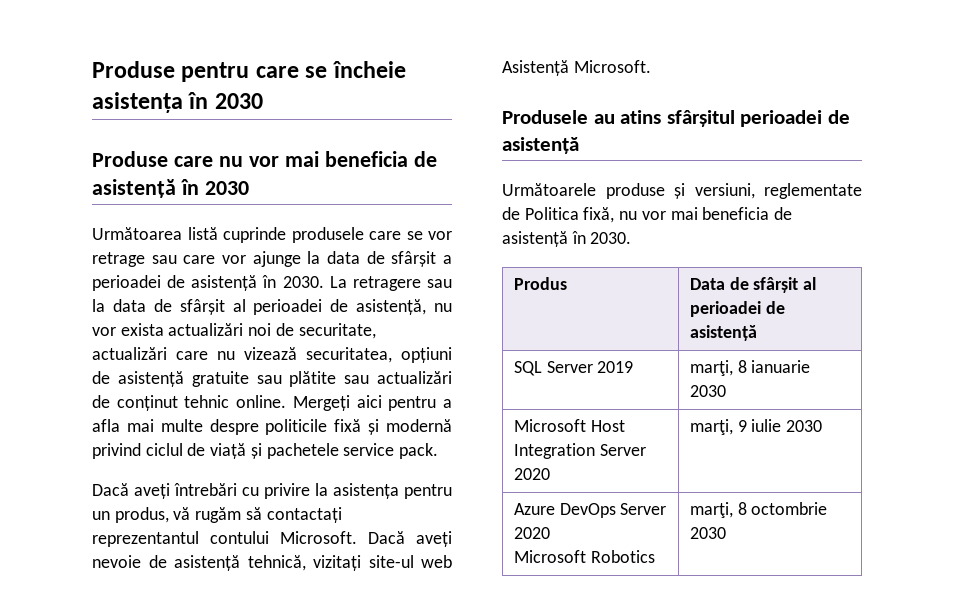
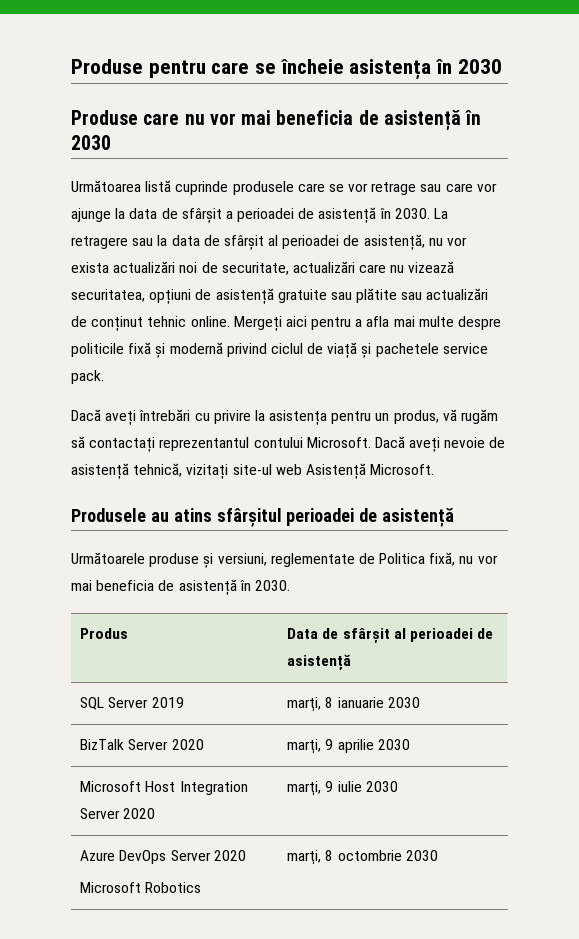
(726, 391) none -> [80,739,204,750] [287,739,410,754] // BizTalk Server 2020 | marţi, 9 aprilie 2030

